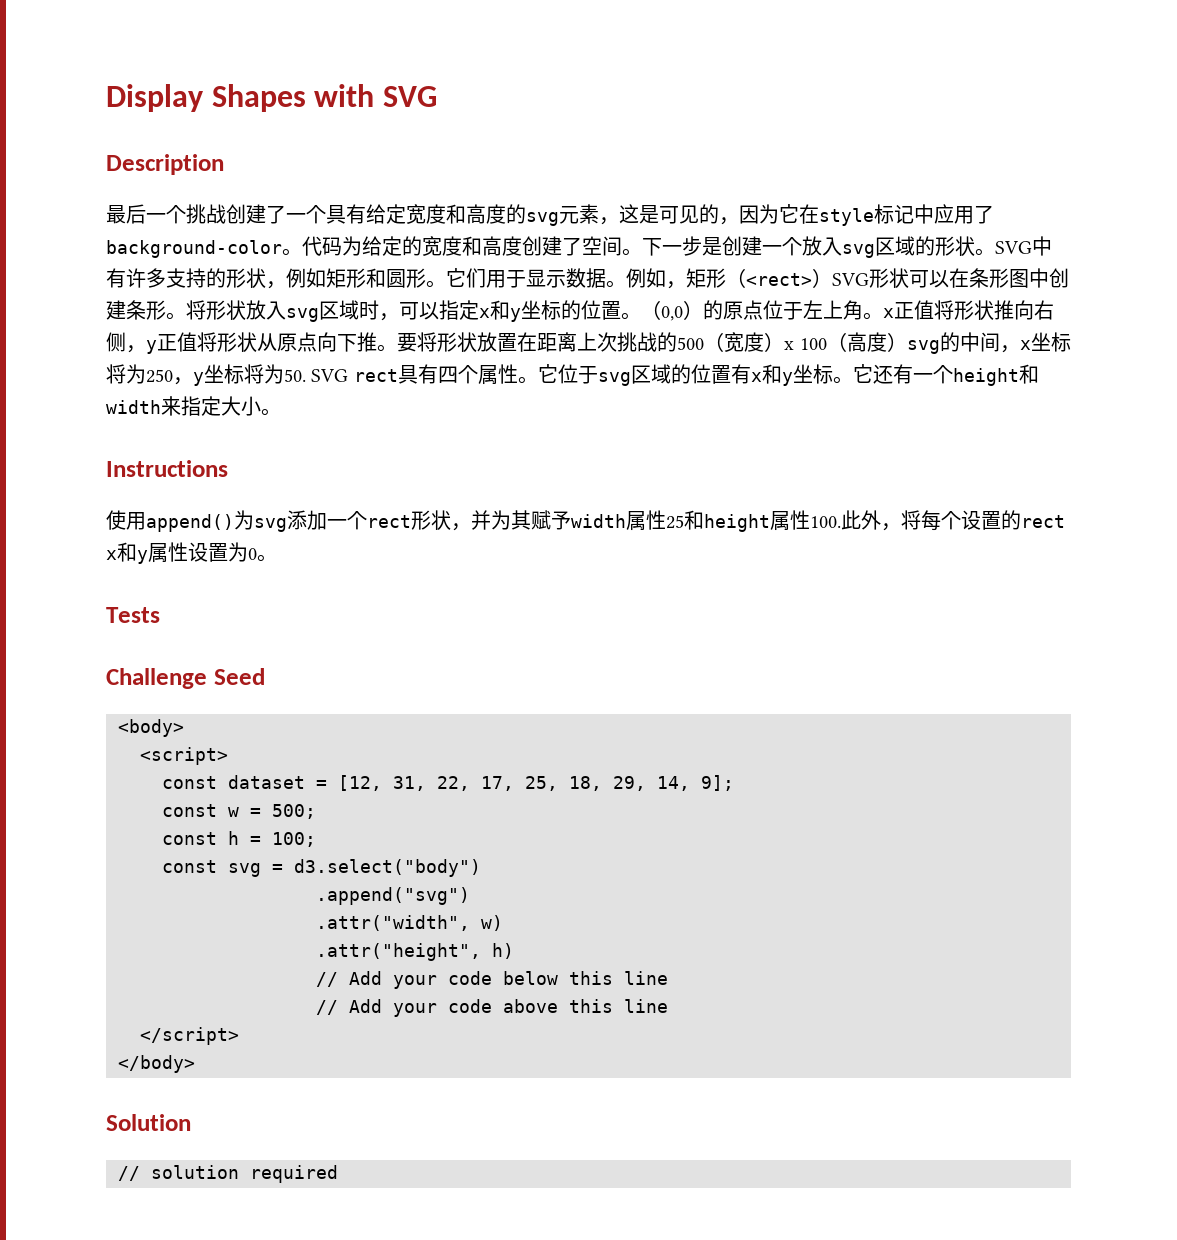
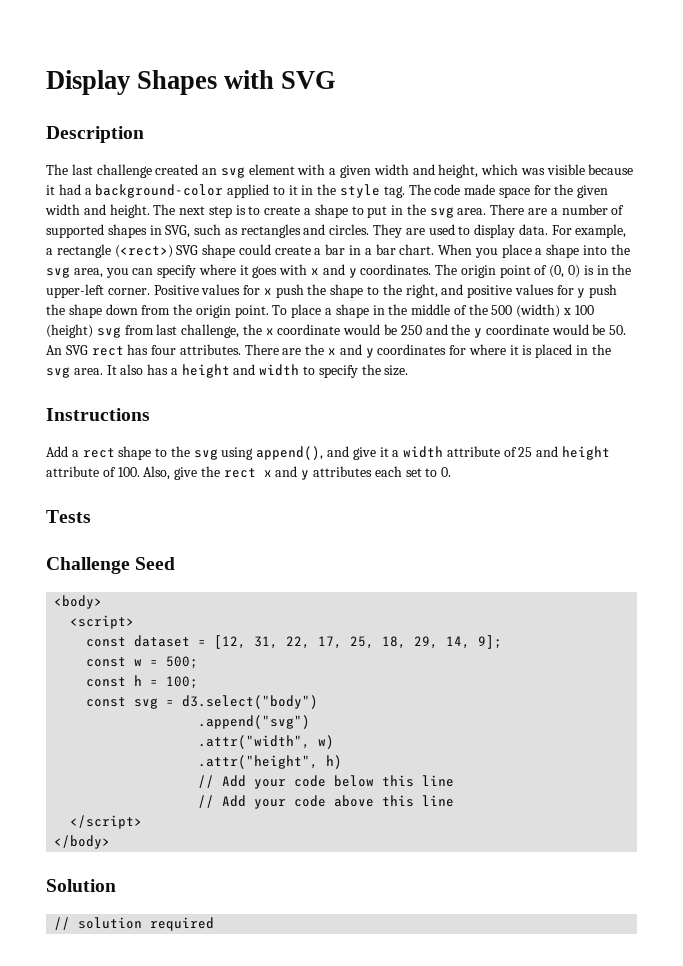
[106,204,994,226] [106,236,1052,258] [106,268,1069,289] [106,300,1054,322] [106,332,1071,354] [106,364,1039,386] [106,396,281,416] [106,460,228,477] [106,510,1065,532] [106,542,277,564] 最后一个挑战创建了一个具有给定宽度和高度的svg元素，这是可见的，因为它在style标记中应用了background-color。代码为给定的宽度和高度创建了空间。下一步是创建一个放入svg区域的形状。SVG中有许多支持的形状，例如矩形和圆形。它们用于显示数据。例如，矩形（<rect>）SVG形状可以在条形图中创建条形。将形状放入svg区域时，可以指定x和y坐标的位置。（0,0）的原点位于左上角。x正值将形状推向右侧，y正值将形状从原点向下推。要将形状放置在距离上次挑战的500（宽度）x 100（高度）svg的中间，x坐标将为250，y坐标将为50. SVG rect具有四个属性。它位于svg区域的位置有x和y坐标。它还有一个height和width来指定大小。 // Instructions // 使用append()为svg添加一个rect形状，并为其赋予width属性25和height属性100.此外，将每个设置的rect x和y属性设置为0。 -> [46,164,634,178] [46,184,609,198] [45,204,625,218] [46,224,627,238] [46,244,630,258] [46,264,632,278] [46,284,618,298] [46,304,594,318] [46,324,627,338] [46,344,611,358] [46,364,409,378] [46,408,150,421] [46,446,611,460] [46,466,452,480] The last challenge created an svg element with a given width and height, which was visible because it had a background-color applied to it in the style tag. The code made space for the given width and height. The next step is to create a shape to put in the svg area. There are a number of supported shapes in SVG, such as rectangles and circles. They are used to display data. For example, a rectangle (<rect>) SVG shape could create a bar in a bar chart. When you place a shape into the svg area, you can specify where it goes with x and y coordinates. The origin point of (0, 0) is in the upper-left corner. Positive values for x push the shape to the right, and positive values for y push the shape down from the origin point. To place a shape in the middle of the 500 (width) x 100 (height) svg from last challenge, the x coordinate would be 250 and the y coordinate would be 50. An SVG rect has four attributes. There are the x and y coordinates for where it is placed in the svg area. It also has a height and width to specify the size. // Instructions // Add a rect shape to the svg using append(), and give it a width attribute of 25 and height attribute of 100. Also, give the rect x and y attributes each set to 0.

